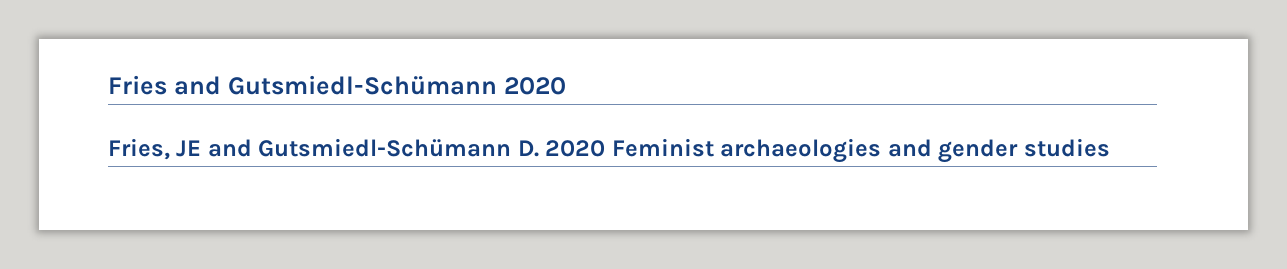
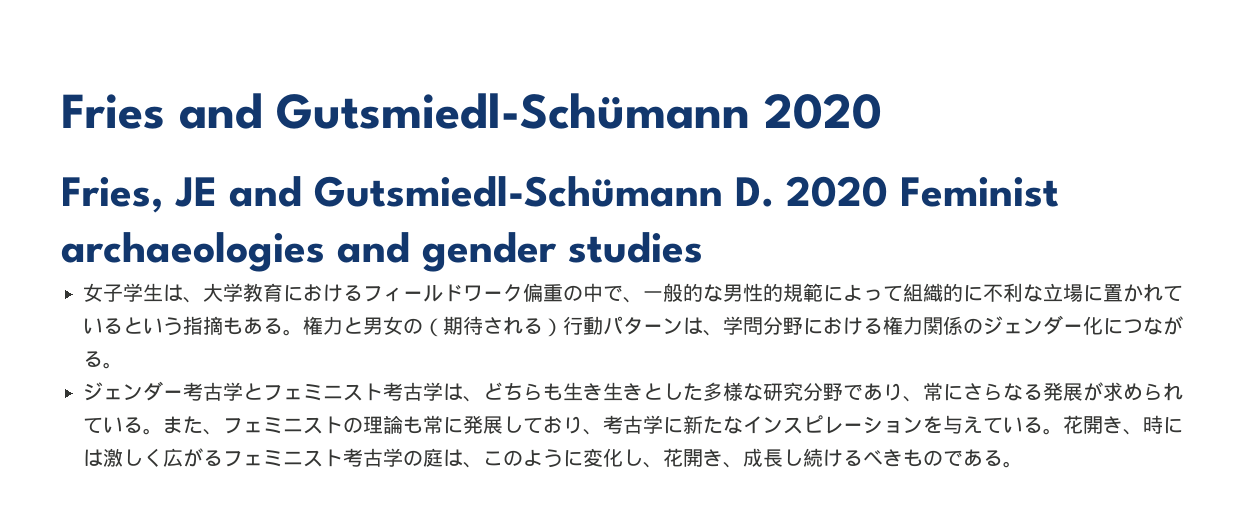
(1110, 147) none -> [83,283,1183,303] [83,315,1183,337] [83,351,123,369] [83,381,1183,402] [83,415,1183,435] [83,448,1023,468] // 女子学生は、大学教育におけるフィールドワーク偏重の中で、一般的な男性的規範によって組織的に不利な立場に置かれているという指摘もある。権力と男女の（期待される）行動パターンは、学問分野における権力関係のジェンダー化につながる。 // ジェンダー考古学とフェミニスト考古学は、どちらも生き生きとした多様な研究分野であり、常にさらなる発展が求められている。また、フェミニストの理論も常に発展しており、考古学に新たなインスピレーションを与えている。花開き、時には激しく広がるフェミニスト考古学の庭は、このように変化し、花開き、成長し続けるべきものである。

